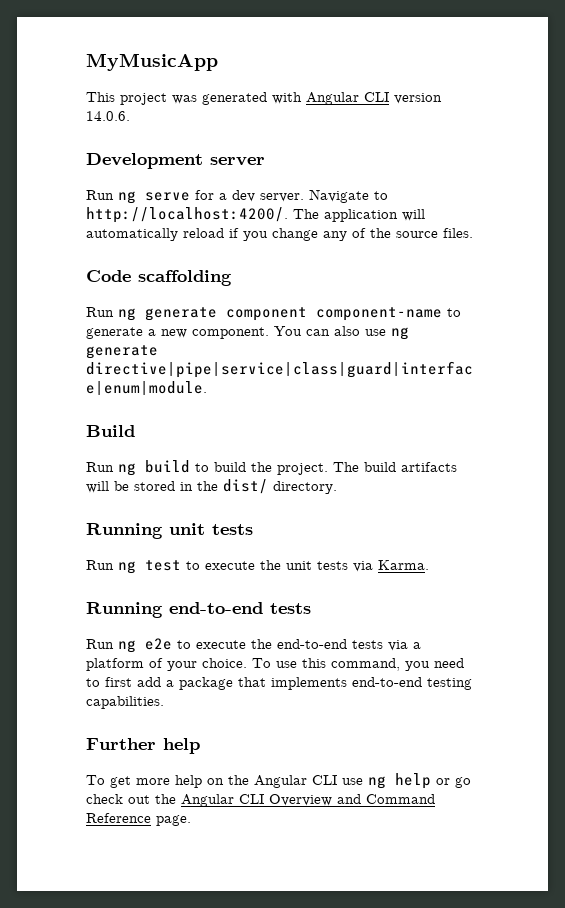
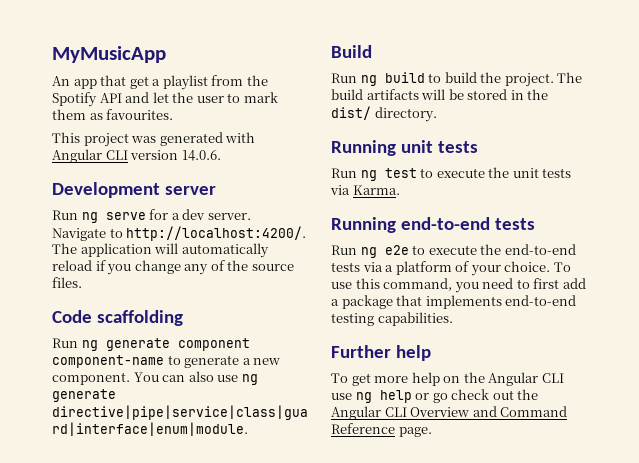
(218, 62) none -> [52,75,268,90] [52,92,278,107] [52,109,174,120] // An app that get a playlist from the Spotify API and let the user to mark them as favourites.

